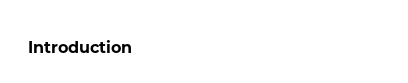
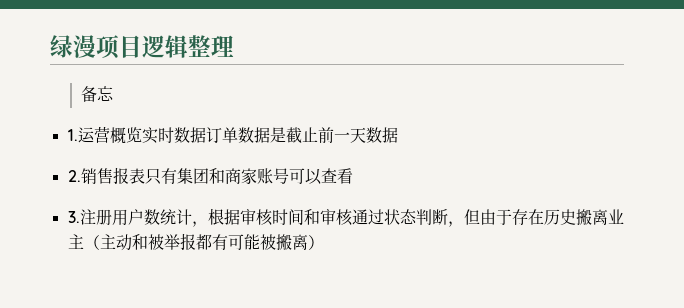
[28,40,132,53] Introduction -> [50,35,234,59] [80,86,114,102] [67,126,398,144] [67,167,353,185] [67,208,624,227] [67,233,324,251] 绿漫项目逻辑整理 // 备忘 // 1.运营概览实时数据订单数据是截止前一天数据 // 2.销售报表只有集团和商家账号可以查看 // 3.注册用户数统计，根据审核时间和审核通过状态判断，但由于存在历史搬离业主（主动和被举报都有可能被搬离）

